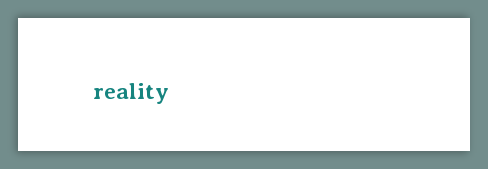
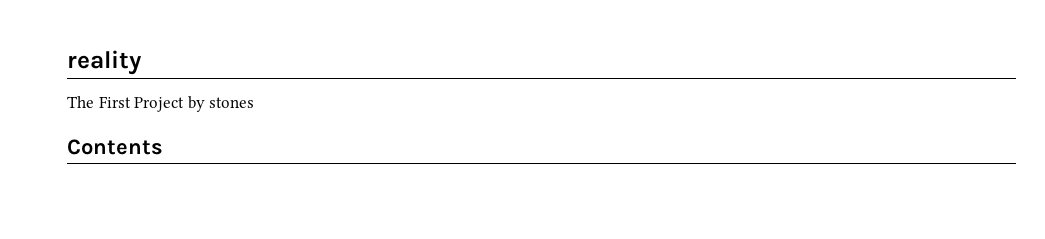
(169, 93) none -> [67,96,255,112] [67,139,163,155] // The First Project by stones // Contents

